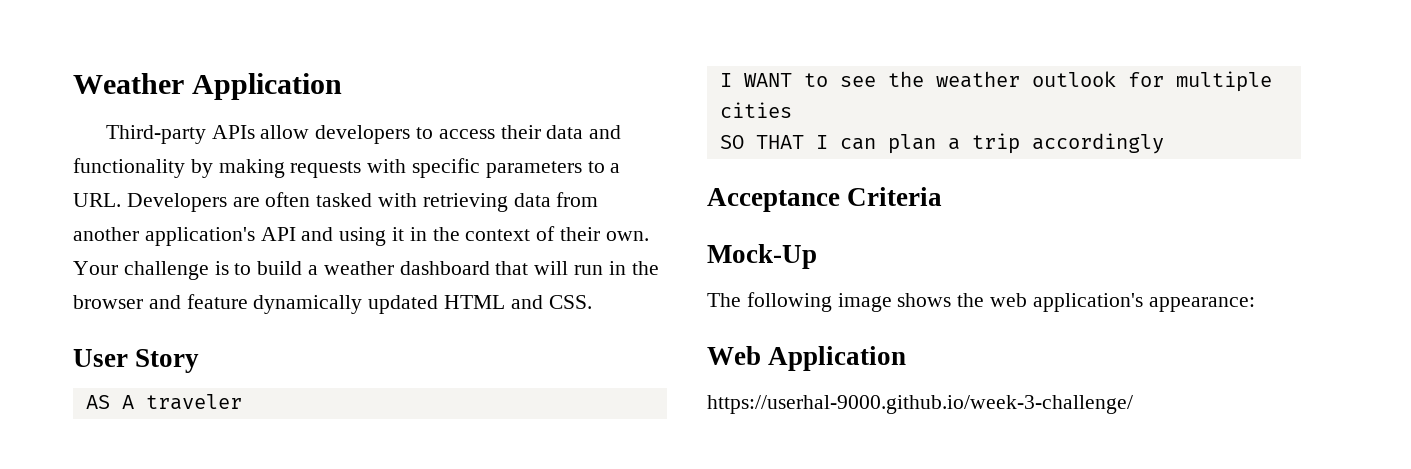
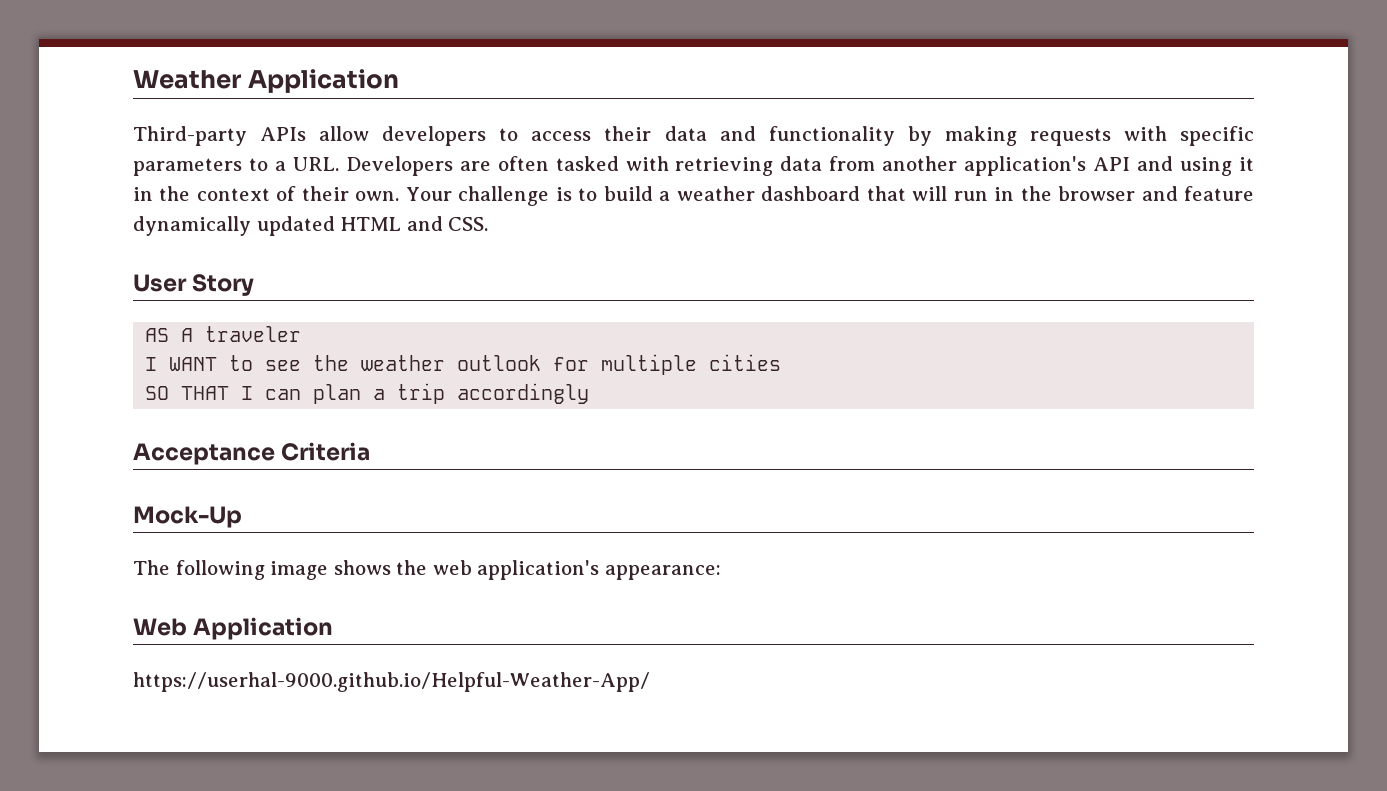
[707,395,1133,414] https://userhal-9000.github.io/week-3-challenge/ -> [133,672,650,692] https://userhal-9000.github.io/Helpful-Weather-App/

